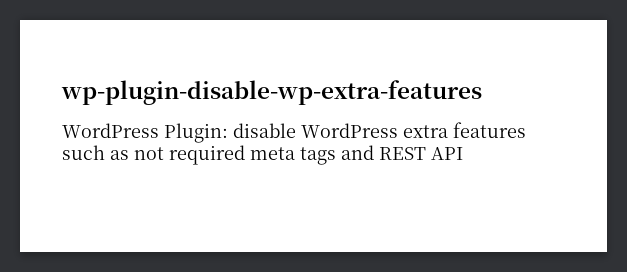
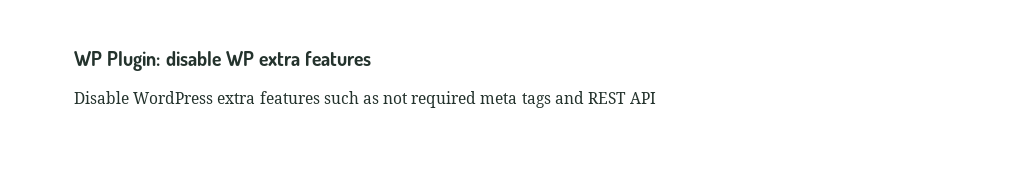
[61,80,482,105] [62,123,296,143] wp-plugin-disable-wp-extra-features // WordPress Plugin: disable -> [74,51,372,71] [74,91,129,104] WP Plugin: disable WP extra features // Disable

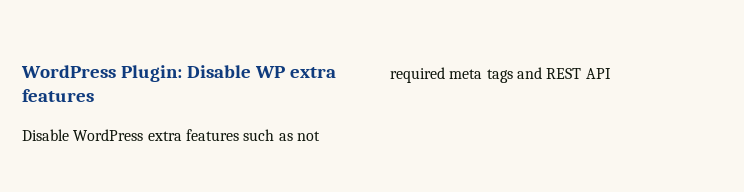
[74,51,221,71] WP Plugin: disable -> [21,65,251,82] WordPress Plugin: Disable

